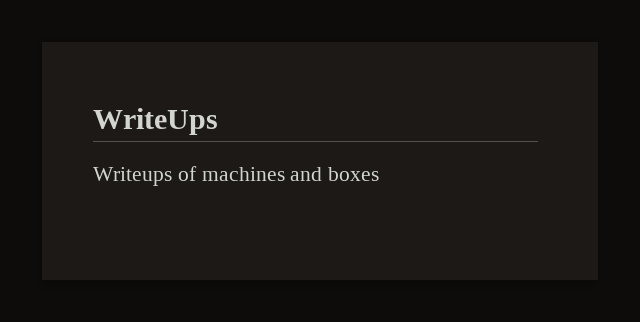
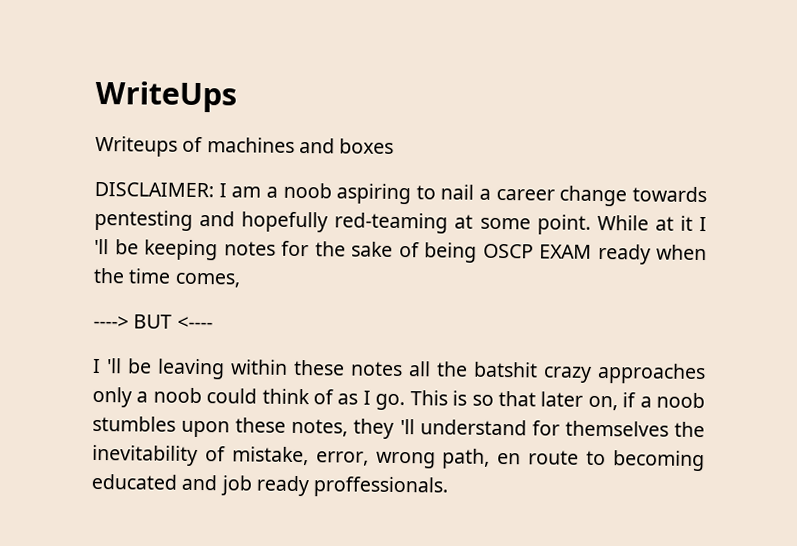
(380, 174) none -> [94,181,707,207] [94,209,708,235] [94,238,707,265] [93,267,240,288] [93,314,213,330] [92,358,706,385] [92,386,706,411] [92,415,705,439] [92,444,706,472] [91,473,449,498] // DISCLAIMER: I am a noob aspiring to nail a career change towards pentesting and hopefully red-teaming at some point. While at it I 'll be keeping notes for the sake of being OSCP EXAM ready when the time comes, // ----> BUT <---- // I 'll be leaving within these notes all the batshit crazy approaches only a noob could think of as I go. This is so that later on, if a noob stumbles upon these notes, they 'll understand for themselves the inevitability of mistake, error, wrong path, en route to becoming educated and job ready proffessionals.

